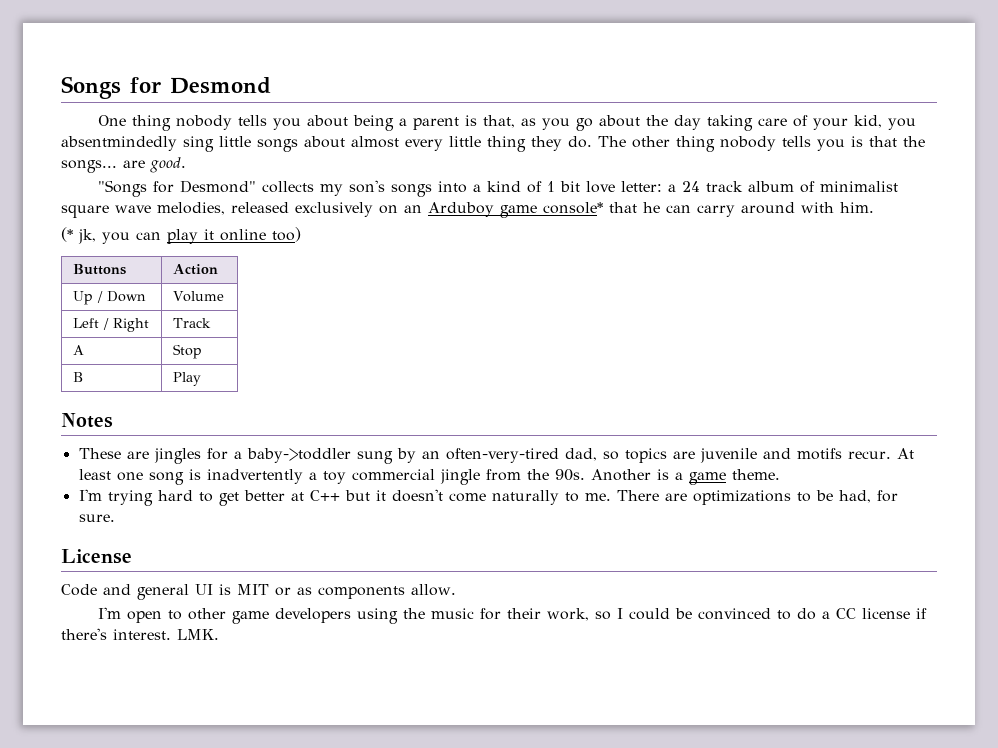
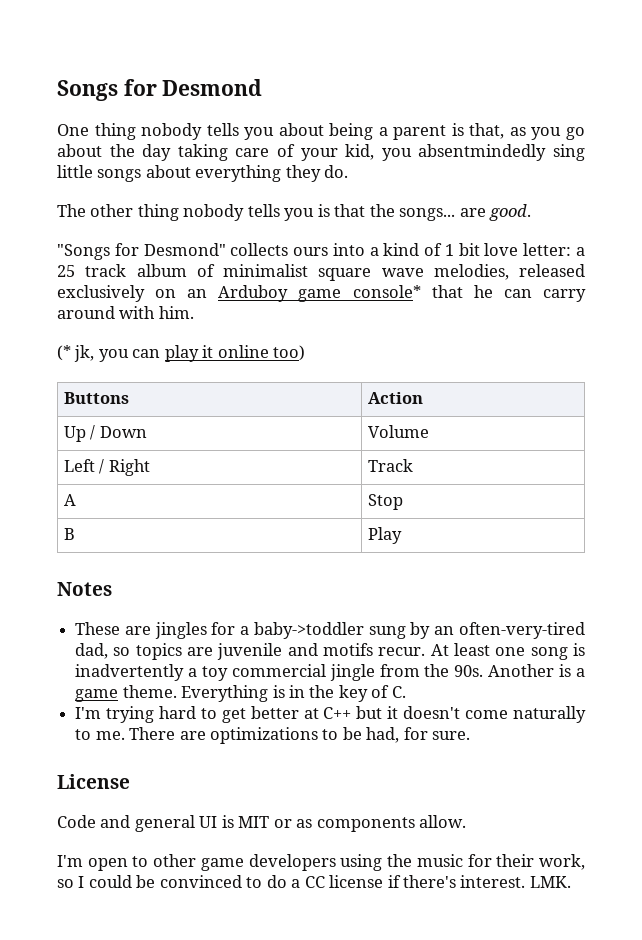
[351,136,526,152] almost every little thing -> [195,165,282,182] everything
(592, 142) none -> (349, 171) //
[320,180,433,197] my son's songs -> [293,247,329,256] ours
[682,181,701,192] 24 -> [57,265,75,277] 25
(780, 474) none -> [181,685,406,702] Everything is in the key of C.

